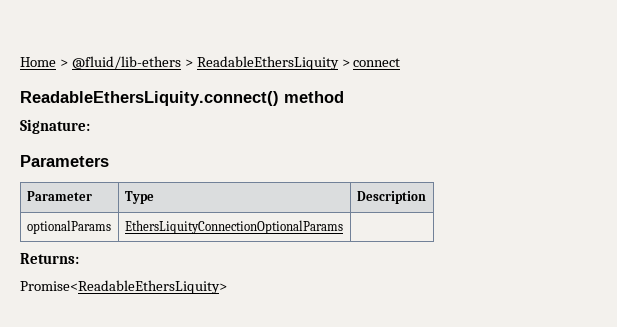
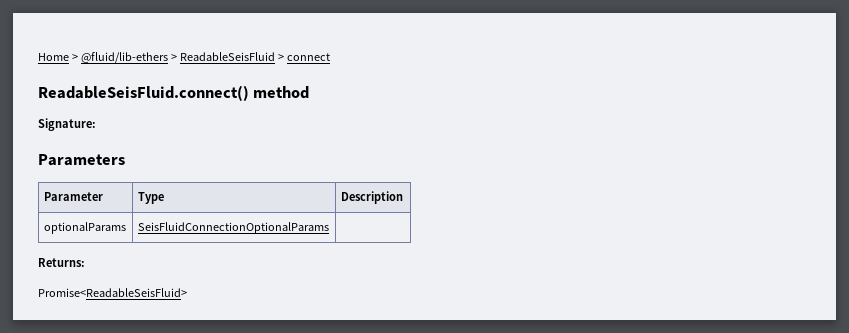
[196,56,339,70] ReadableEthersLiquity -> [179,52,275,61] ReadableSeisFluid
[20,91,279,106] ReadableEthersLiquity.connect() -> [38,85,249,101] ReadableSeisFluid.connect()
[124,220,343,234] EthersLiquityConnectionOptionalParams -> [137,222,329,234] SeisFluidConnectionOptionalParams
[20,280,227,294] Promise<ReadableEthersLiquity> -> [38,288,187,297] Promise<ReadableSeisFluid>

